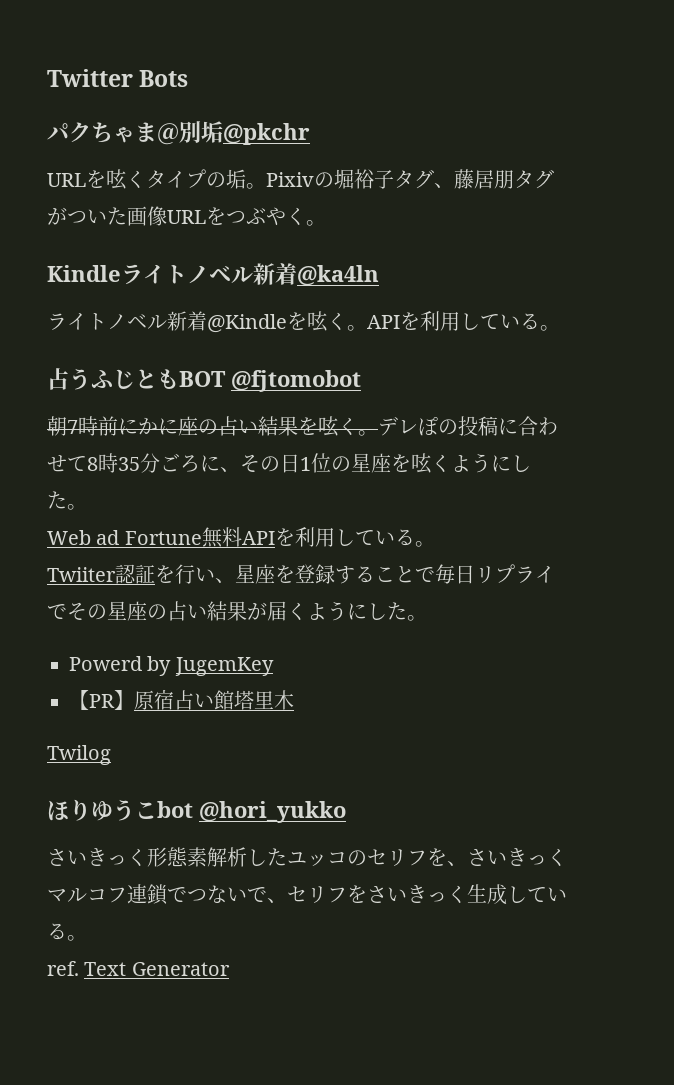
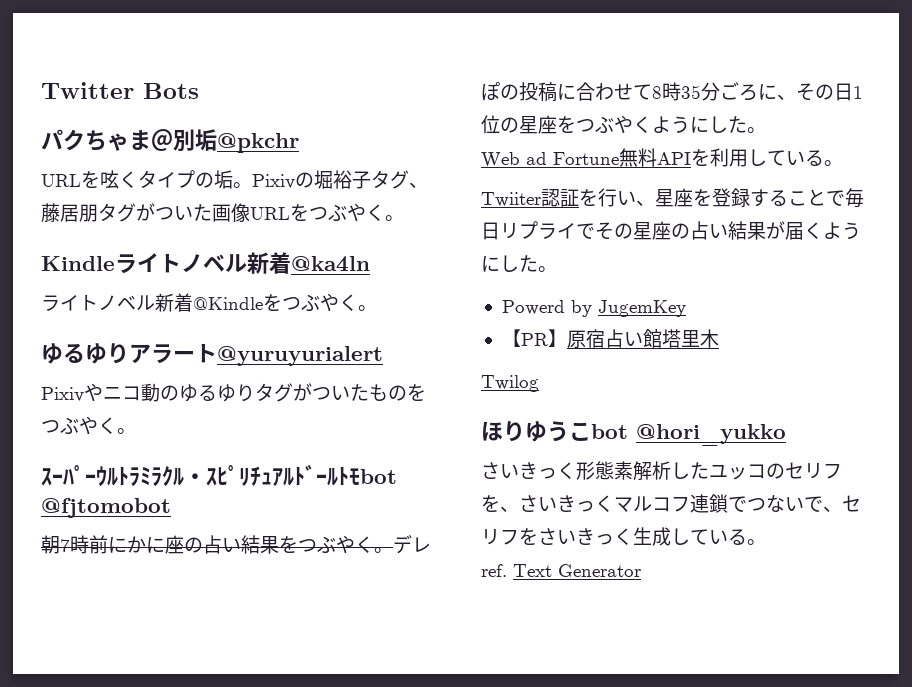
[307,311,560,332] [47,368,226,390] 呟く。APIを利用している。 // 占うふじともBOT -> [282,293,377,312] [41,343,383,366] [41,383,426,402] [41,416,136,435] [41,465,397,487] つぶやく。 // ゆるゆりアラート@yuruyurialert // Pixivやニコ動のゆるゆりタグがついたものをつぶやく。 // ｽｰﾊﾟｰｳﾙﾄﾗﾐﾗｸﾙ・ｽﾋﾟﾘﾁｭｱﾙﾄﾞｰﾙﾄﾓbot
[318,416,339,437] 呟 -> [298,535,355,554] つぶや
[411,453,432,474] 呟 -> [576,115,633,134] つぶや

